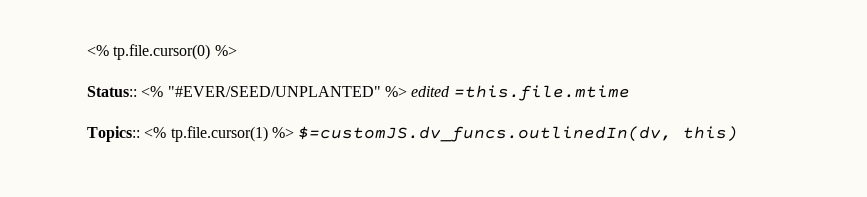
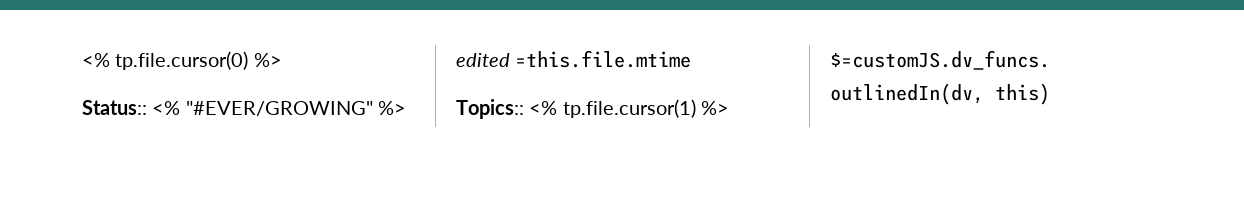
[167,86,381,97] "#EVER/SEED/UNPLANTED" -> [185,101,373,116] "#EVER/GROWING"

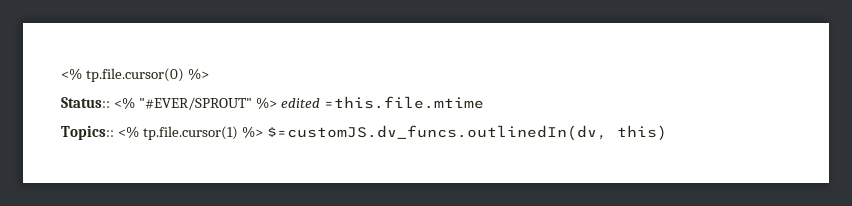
[185,101,373,116] "#EVER/GROWING" -> [138,97,252,110] "#EVER/SPROUT"

